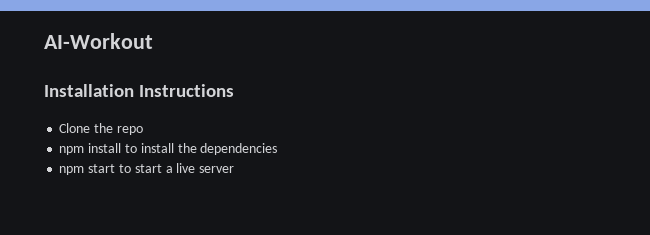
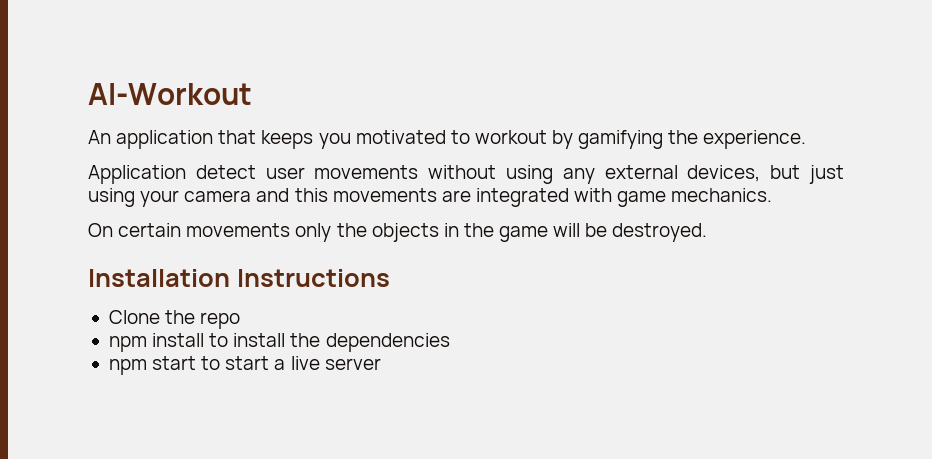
(153, 41) none -> [88,130,807,149] [88,165,844,184] [88,188,773,207] [88,223,708,242] // An application that keeps you motivated to workout by gamifying the experience. // Application detect user movements without using any external devices, but just using your camera and this movements are integrated with game mechanics. // On certain movements only the objects in the game will be destroyed.

